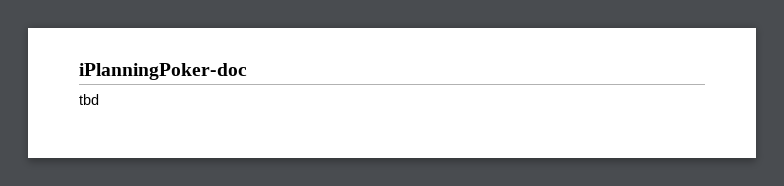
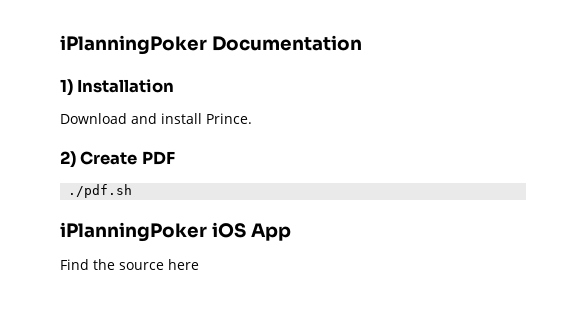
[79,63,247,80] [79,94,99,105] iPlanningPoker-doc // tbd -> [60,35,362,55] [60,79,175,96] [60,113,252,124] [60,151,175,168] [68,184,133,198] [60,222,291,242] [60,259,199,270] iPlanningPoker Documentation // 1) Installation // Download and install Prince. // 2) Create PDF // ./pdf.sh // iPlanningPoker iOS App // Find the source here

